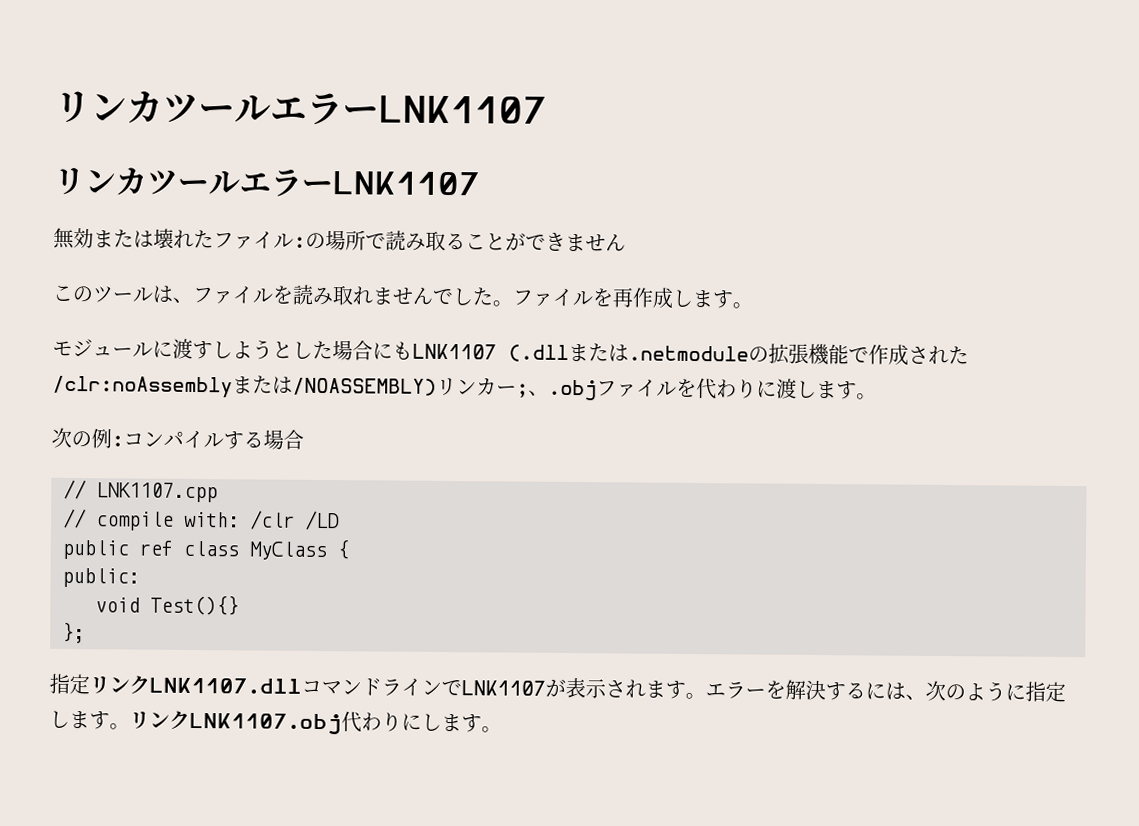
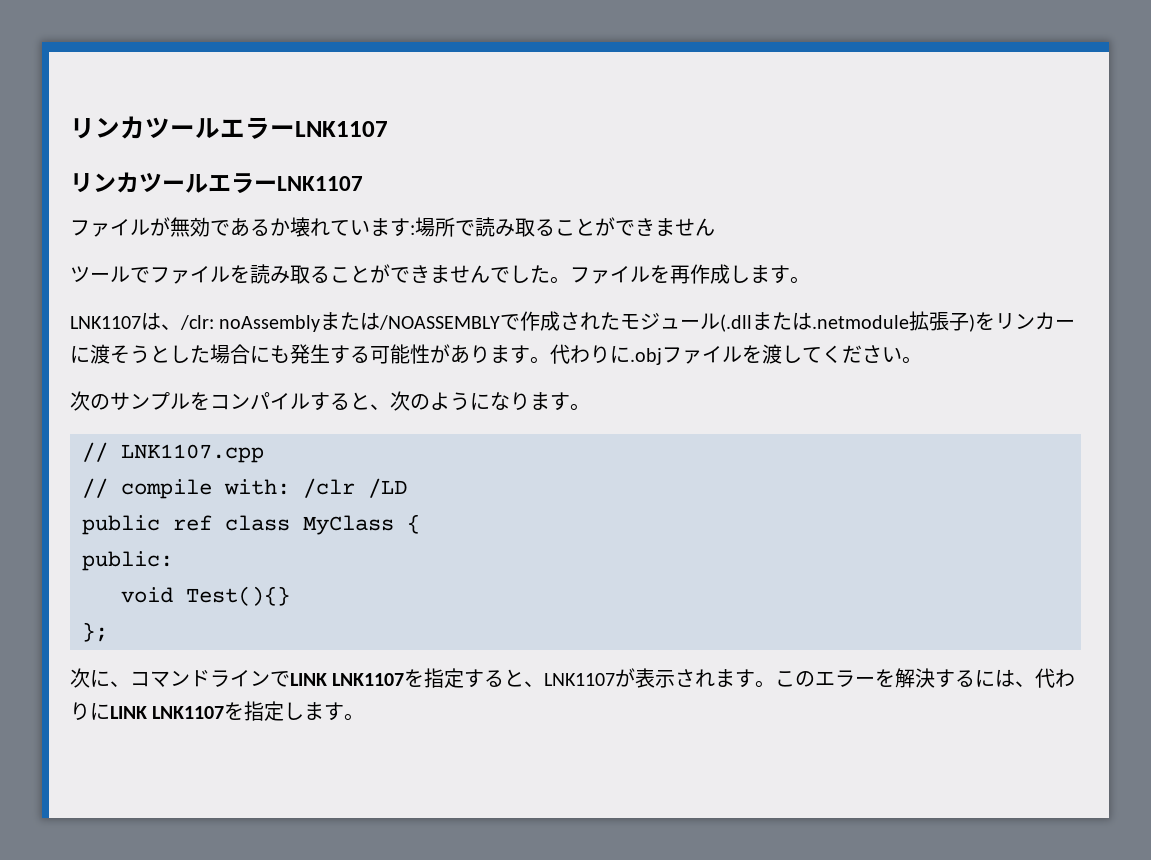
[53,227,326,250] 無効または壊れたファイル:の -> [70,217,415,237] ファイルが無効であるか壊れています:
[52,284,193,303] このツールは、 -> [70,266,150,283] ツールで
[352,286,374,306] れ -> [310,264,430,283] ることができ
[52,338,969,366] [52,375,857,401] モジュールに渡すしようとした場合にもLNK1107 (.dllまたは.netmoduleの拡張機能で作成された/clr:noAssemblyまたは/NOASSEMBLY)リンカー;、.objファイルを代わりに渡します -> [70,311,1076,332] [70,344,902,365] LNK1107は、/clr: noAssemblyまたは/NOASSEMBLYで作成されたモジュール(.dllまたは.netmodule拡張子)をリンカーに渡そうとした場合にも発生する可能性があります。代わりに.objファイルを渡してください
[91,428,124,449] 例: -> [110,392,210,410] サンプルを
[263,429,304,450] 場合 -> [350,391,590,411] と、次のようになります。
[49,673,302,695] 指定リンクLNK1107.dll -> [70,668,130,688] 次に、
(462, 687) none -> [290,668,545,688] LINK LNK1107を指定すると、
(706, 696) none -> [775,671,816,687] この
[925,680,1066,702] [49,710,422,735] 次のように指定します。リンクLNK1107.obj代わりに -> [1035,668,1076,688] [70,701,285,721] 代わりにLINK LNK1107を指定

